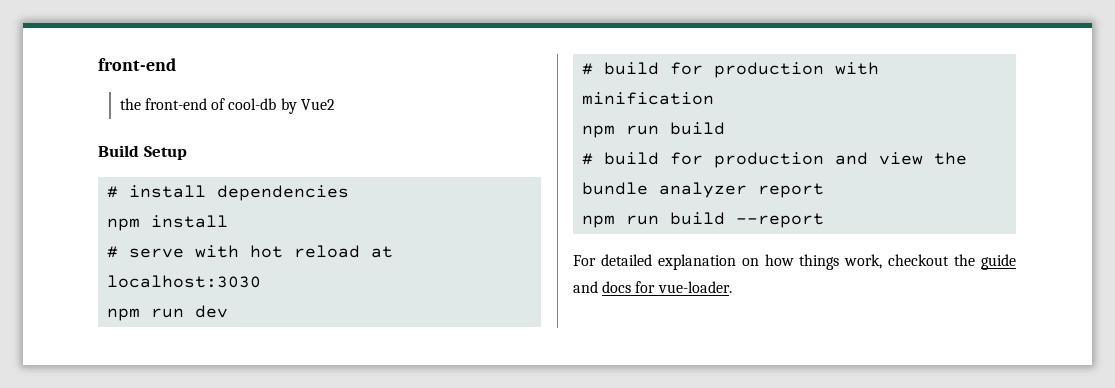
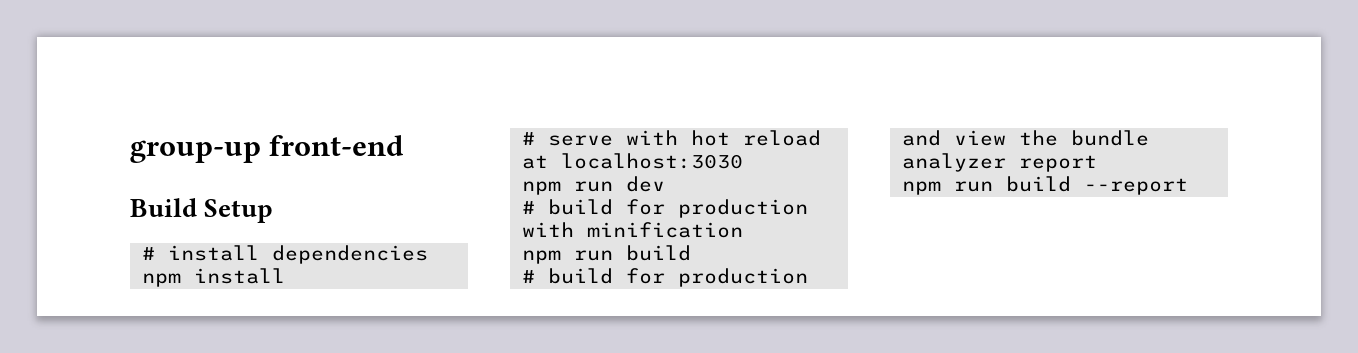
[98,58,176,71] [119,98,335,114] front-end // the front-end of cool-db by Vue2 -> [130,135,405,163] group-up front-end
[573,254,1017,270] [573,281,732,293] // For detailed explanation on how things work, checkout the guide and docs for vue-loader. -> (1188, 186) none

